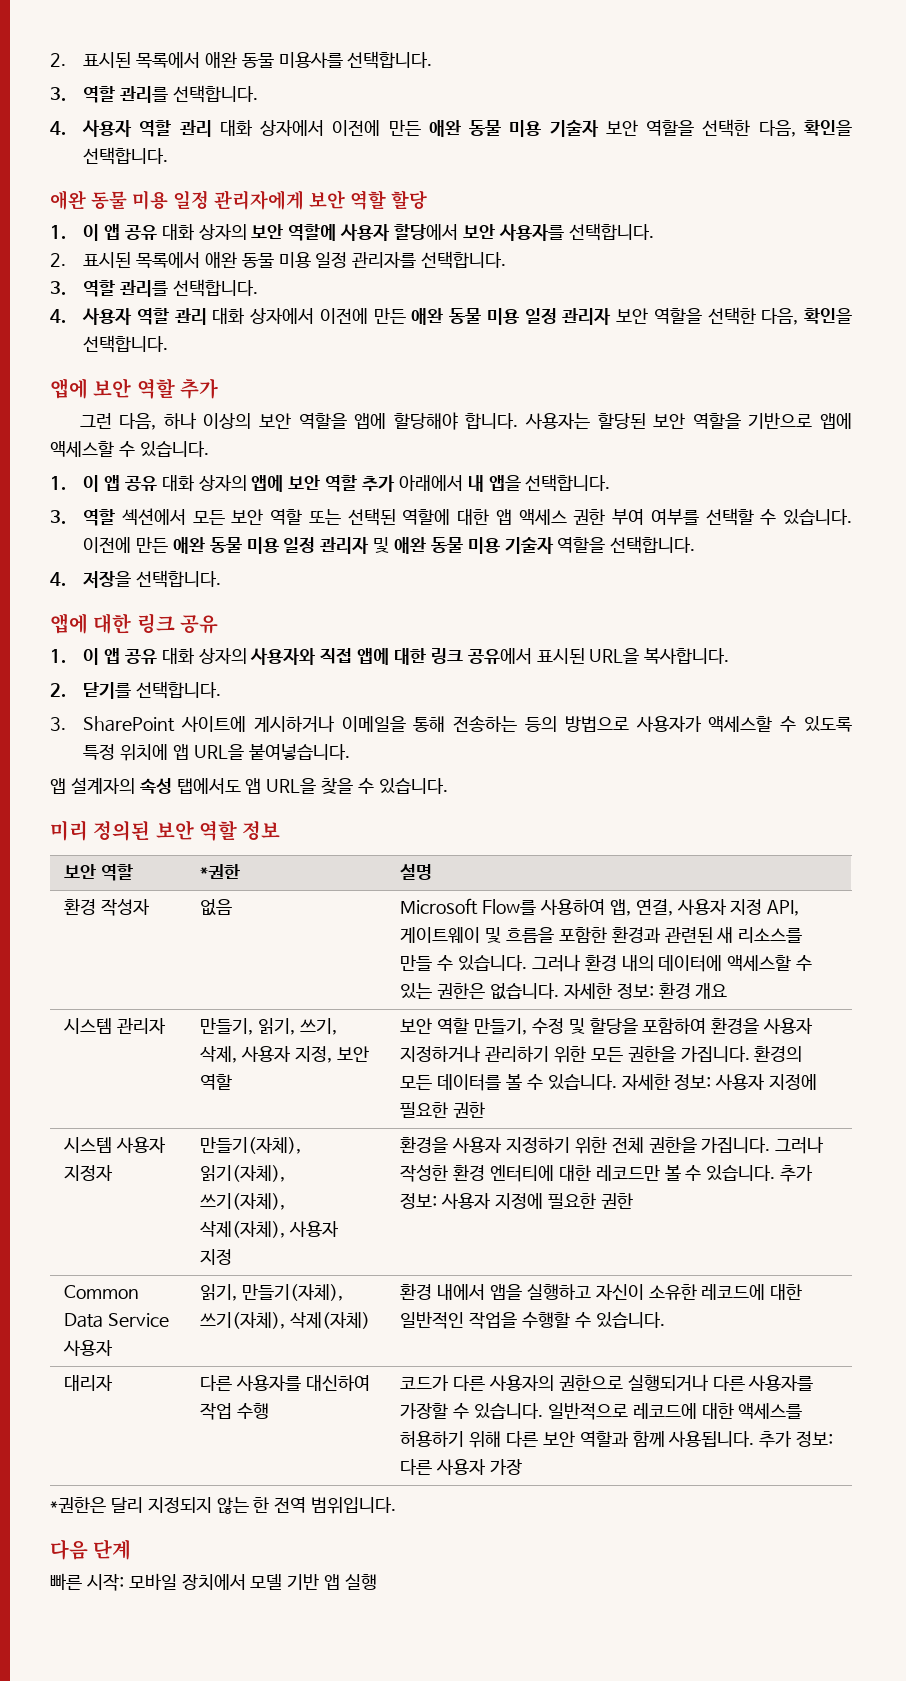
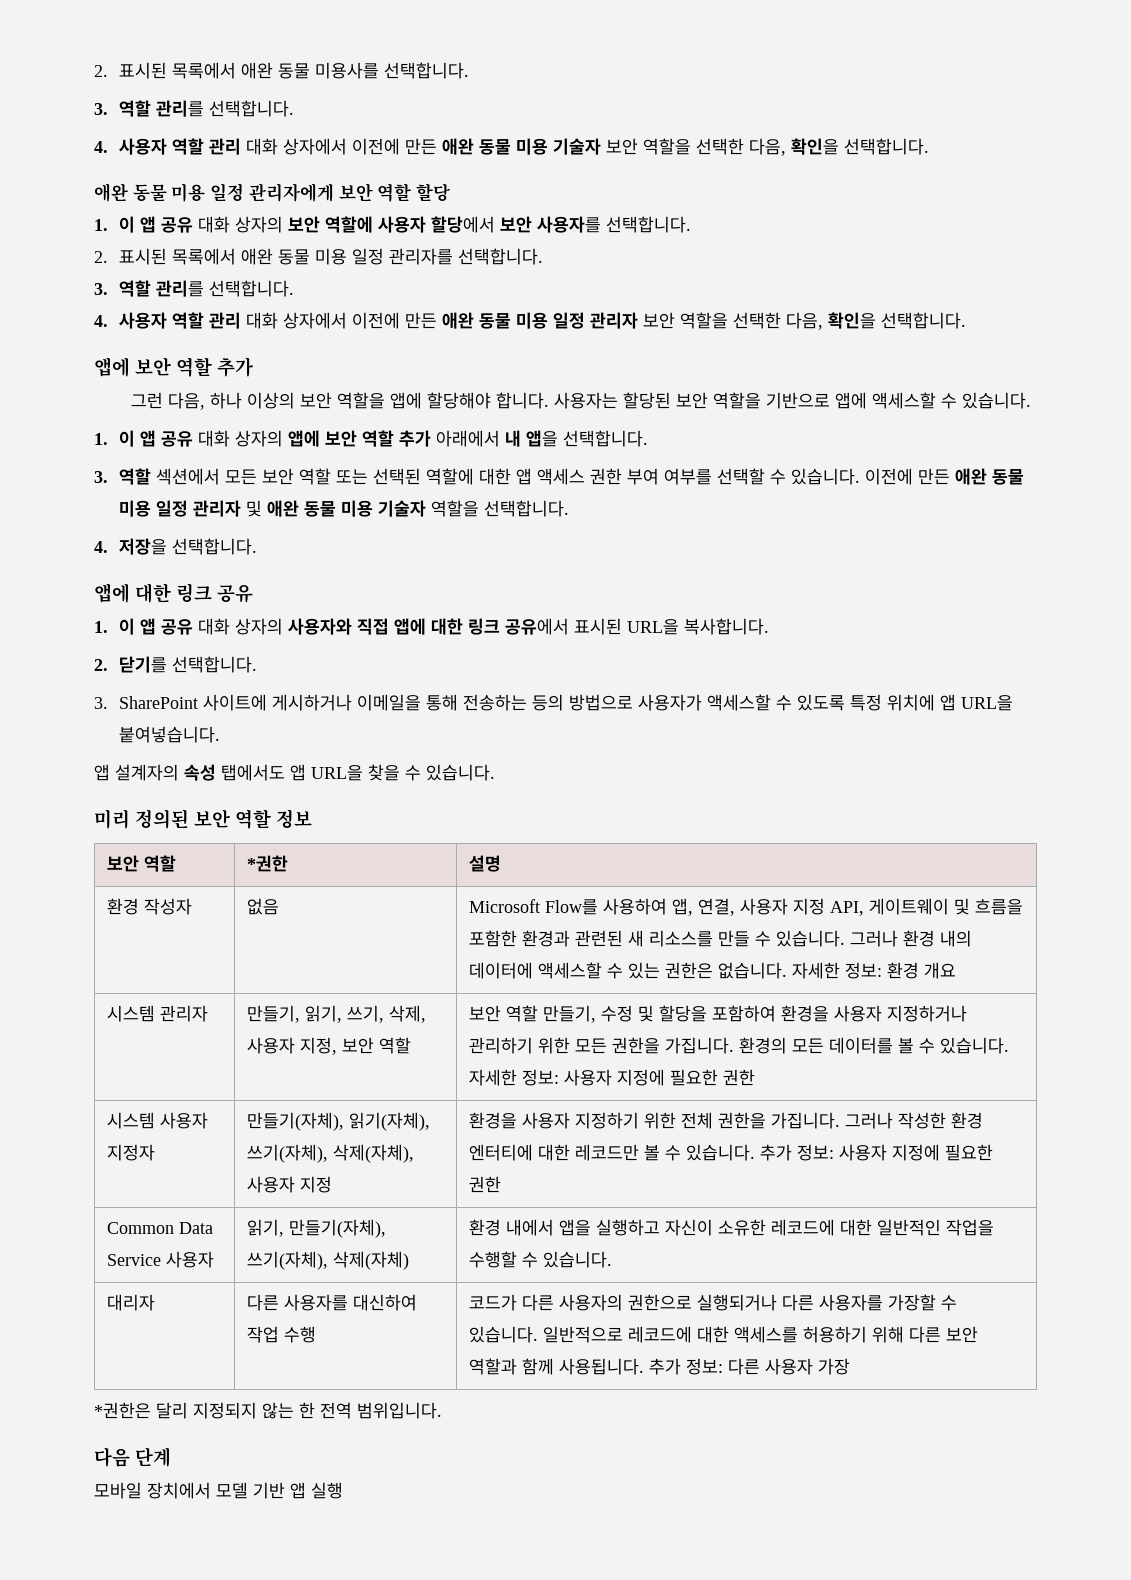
[50,1573,124,1591] 빠른 시작: -> (171, 1457) none

